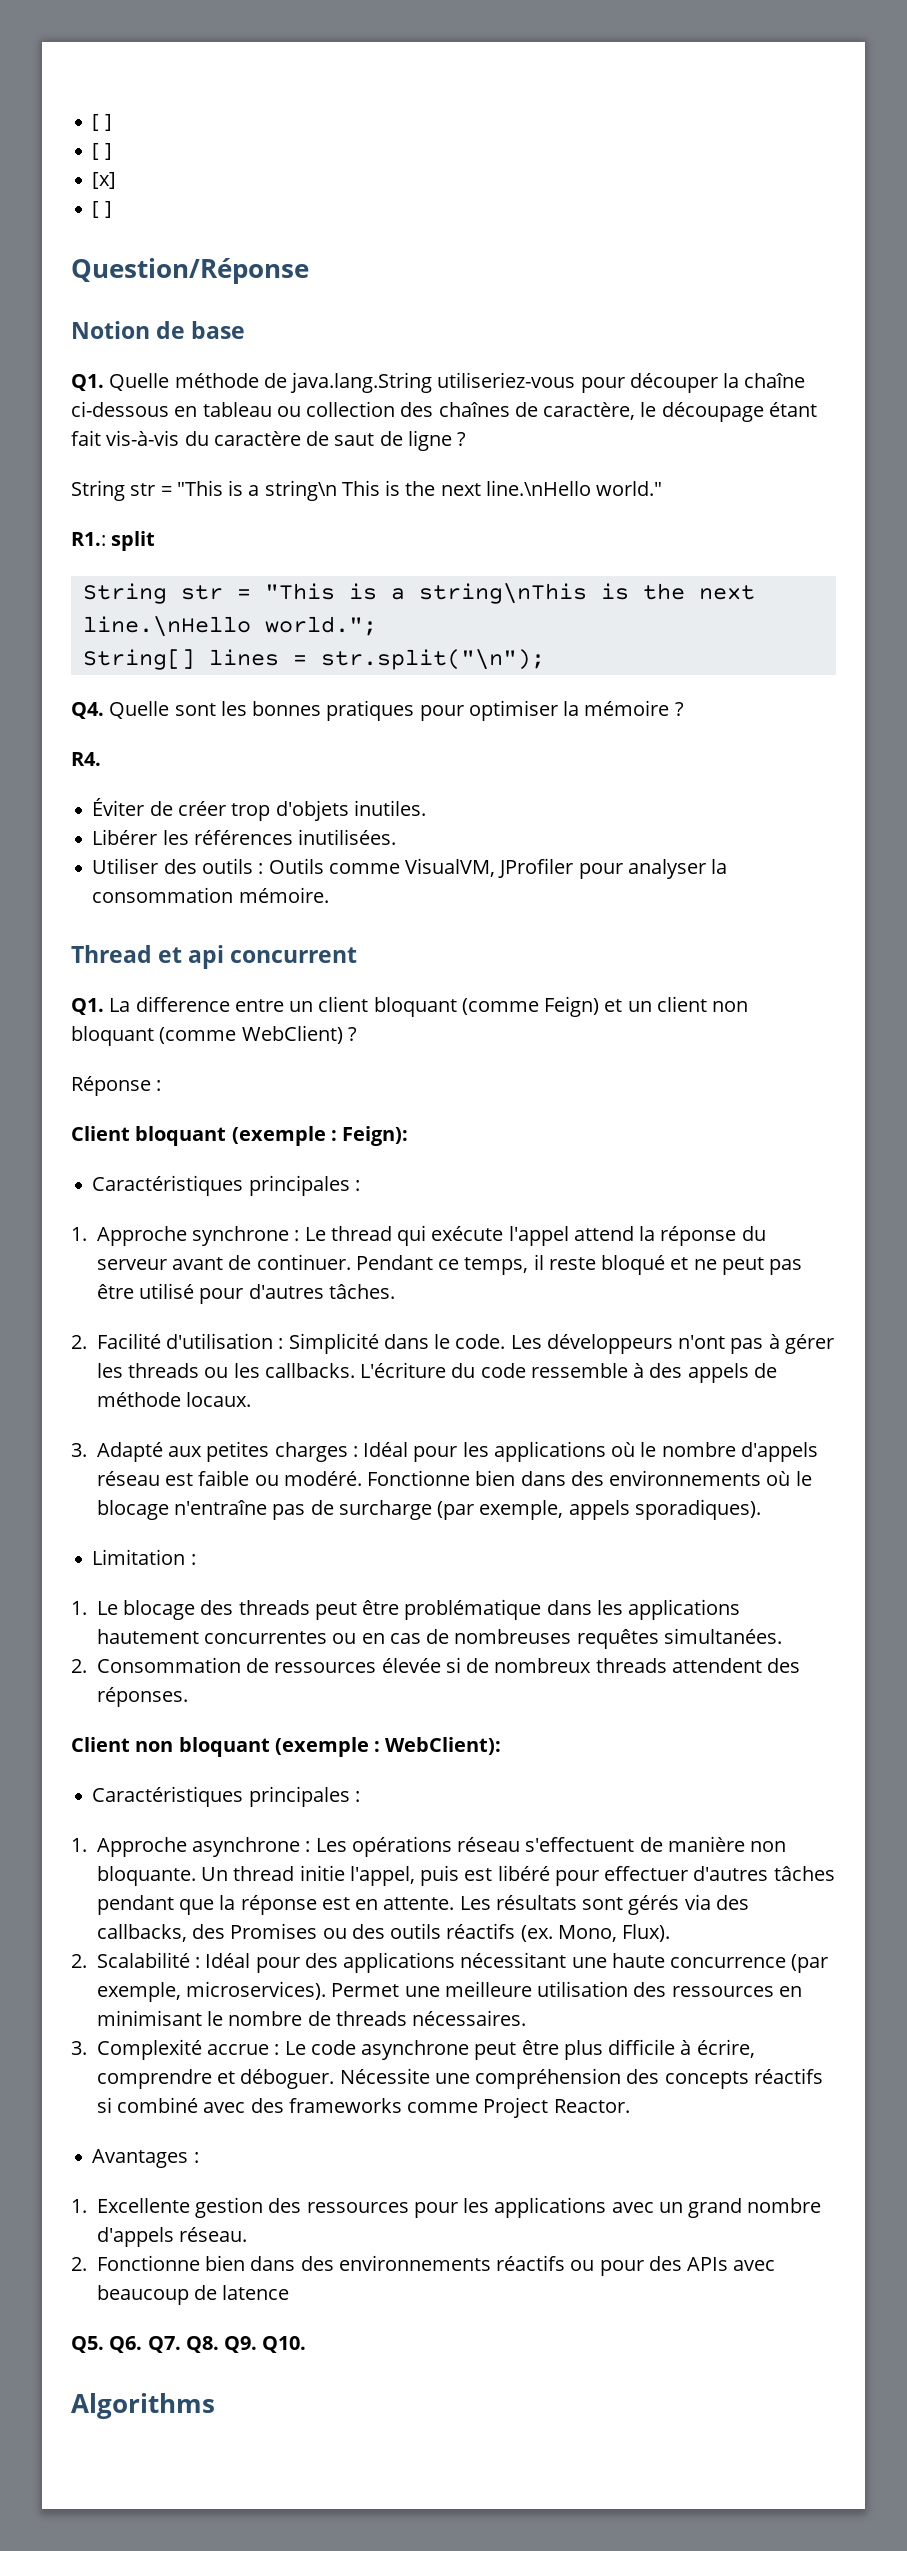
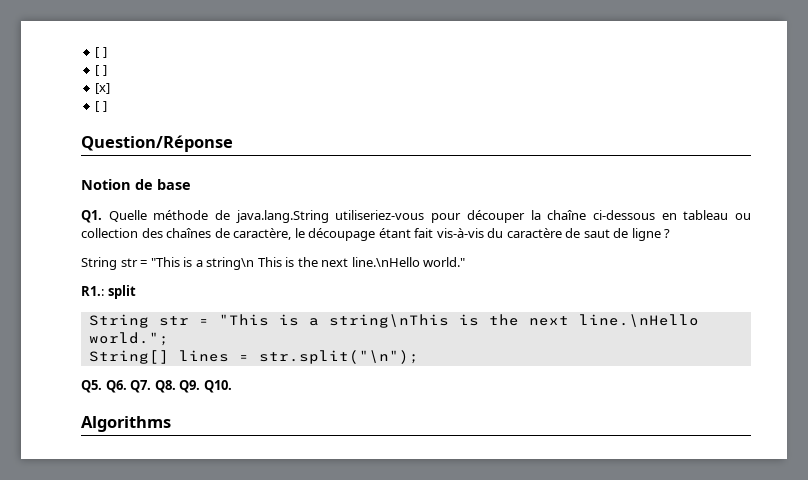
[71,700,684,721] [71,752,101,766] [92,798,426,821] [92,829,397,845] [92,858,728,879] [92,887,329,903] [71,945,358,969] [71,996,749,1017] [71,1025,357,1046] [71,1076,162,1096] [71,1126,409,1146] [92,1175,360,1196] [71,1225,766,1246] [96,1254,803,1275] [96,1283,395,1304] [71,1333,834,1354] [96,1362,777,1383] [96,1392,252,1407] [71,1441,818,1462] [96,1470,812,1486] [96,1499,761,1520] [92,1549,196,1565] [71,1599,741,1620] [96,1628,782,1649] [71,1657,801,1673] [96,1687,188,1707] [71,1737,502,1757] [92,1786,360,1807] [71,1836,787,1857] [96,1865,835,1886] [96,1894,749,1915] [96,1923,671,1942] [71,1952,829,1973] [96,1981,802,2002] [96,2010,527,2026] [71,2039,755,2060] [96,2068,823,2089] [96,2097,630,2118] [92,2149,199,2168] [71,2197,822,2218] [96,2227,247,2247] [71,2255,776,2276] [96,2285,290,2305] // Q4. Quelle sont les bonnes pratiques pour optimiser la mémoire ? // R4. // Éviter de créer trop d'objets inutiles. // Libérer les références inutilisées. // Utiliser des outils : Outils comme VisualVM, JProfiler pour analyser la consommation mémoire. // Thread et api concurrent // Q1. La difference entre un client bloquant (comme Feign) et un client non bloquant (comme WebClient) ? // Réponse : // Client bloquant (exemple : Feign): // Caractéristiques principales : // 1. Approche synchrone : Le thread qui exécute l'appel attend la réponse du serveur avant de continuer. Pendant ce temps, il reste bloqué et ne peut pas être utilisé pour d'autres tâches. // 2. Facilité d'utilisation : Simplicité dans le code. Les développeurs n'ont pas à gérer les threads ou les callbacks. L'écriture du code ressemble à des appels de méthode locaux. // 3. Adapté aux petites charges : Idéal pour les applications où le nombre d'appels réseau est faible ou modéré. Fonctionne bien dans des environnements où le blocage n'entraîne pas de surcharge (par exemple, appels sporadiques). // Limitation : // 1. Le blocage des threads peut être problématique dans les applications hautement concurrentes ou en cas de nombreuses requêtes simultanées. // 2. Consommation de ressources élevée si de nombreux threads attendent des réponses. // Client non bloquant (exemple : WebClient): // Caractéristiques principales : // 1. Approche asynchrone : Les opérations réseau s'effectuent de manière non bloquante. Un thread initie l'appel, puis est libéré pour effectuer d'autres tâches pendant que la réponse est en attente. Les résultats sont gérés via des callbacks, des Promises ou des outils réactifs (ex. Mono, Flux). // 2. Scalabilité : Idéal pour des applications nécessitant une haute concurrence (par exemple, microservices). Permet une meilleure utilisation des ressources en minimisant le nombre de threads nécessaires. // 3. Complexité accrue : Le code asynchrone peut être plus difficile à écrire, comprendre et déboguer. Nécessite une compréhension des concepts réactifs si combiné avec des frameworks comme Project Reactor. // Avantages : // 1. Excellente gestion des ressources pour les applications avec un grand nombre d'appels réseau. // 2. Fonctionne bien dans des environnements réactifs ou pour des APIs avec beaucoup de latence -> (419, 357) none

